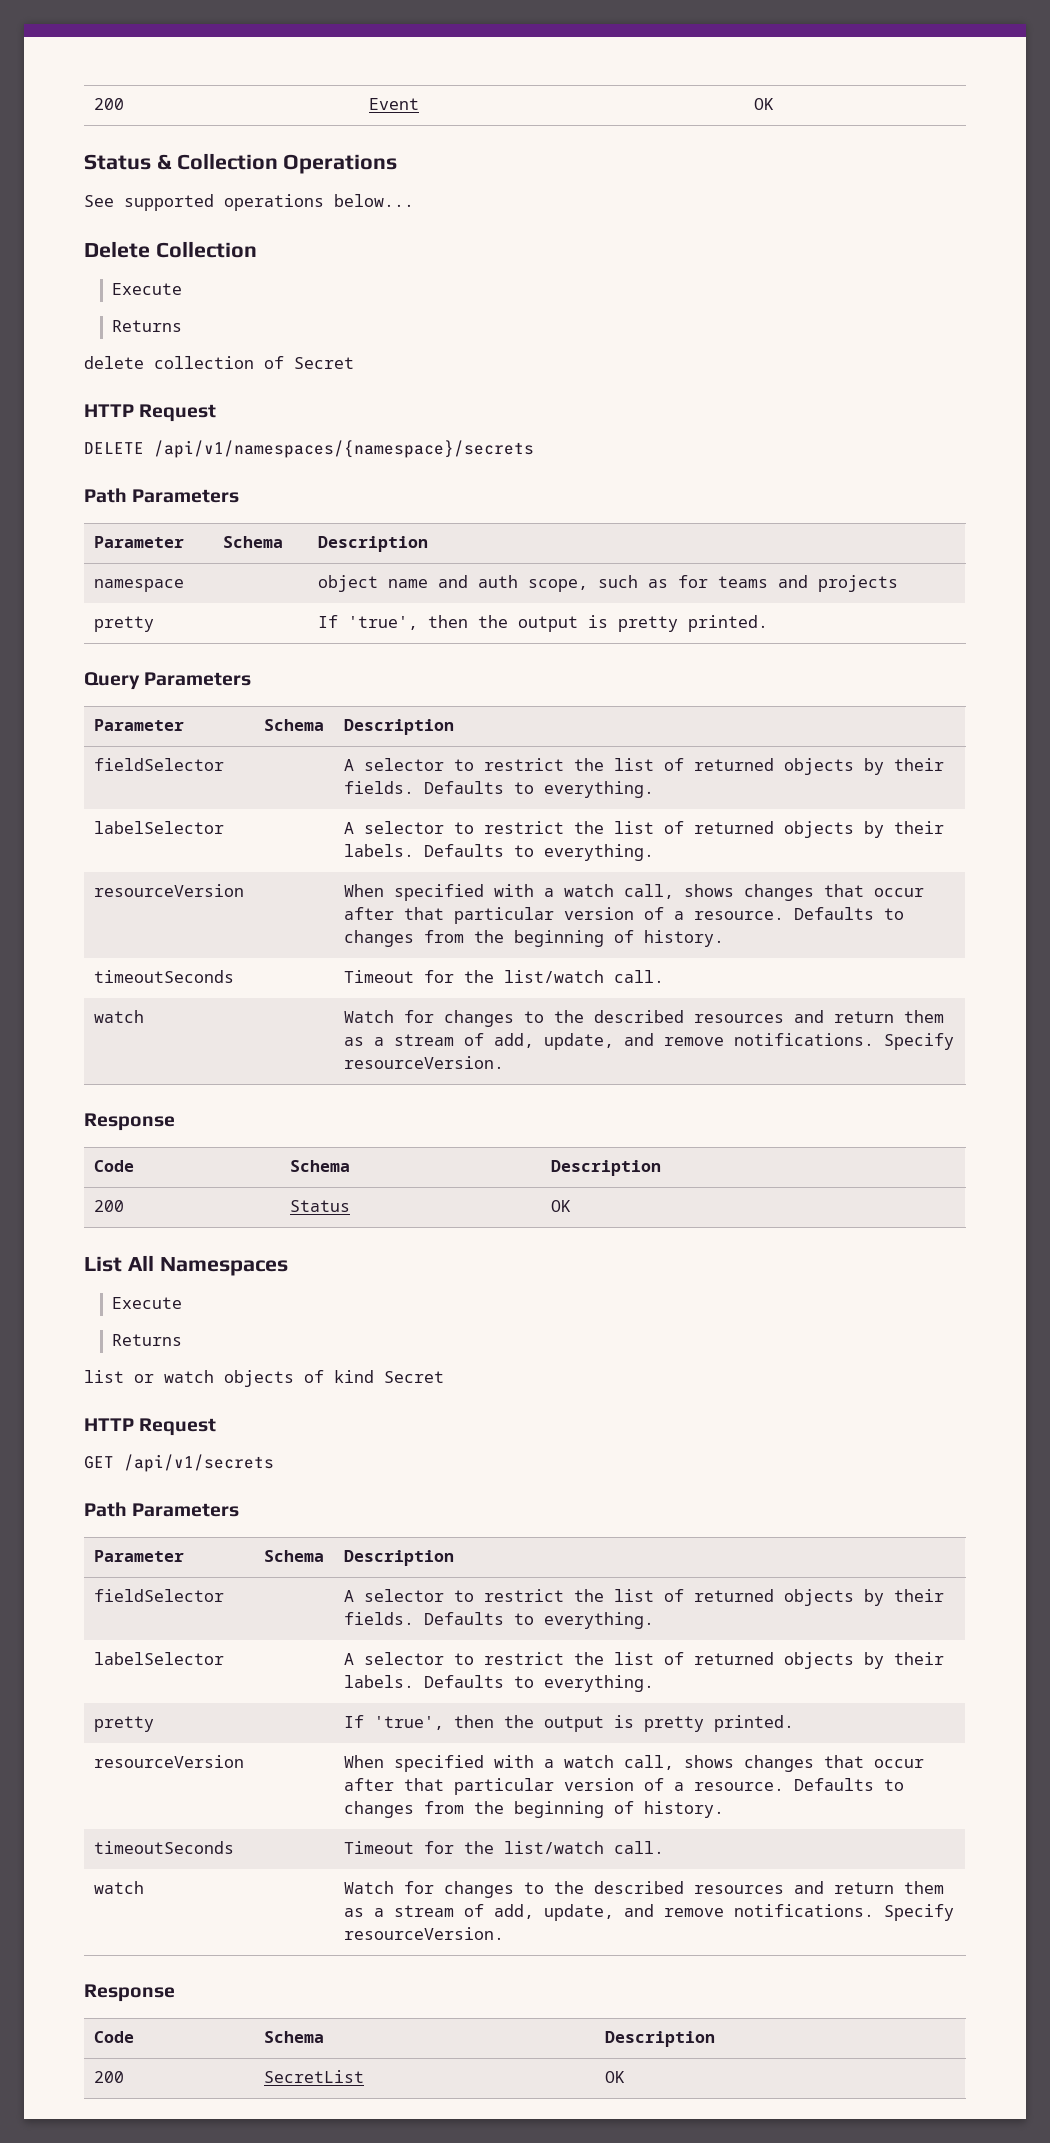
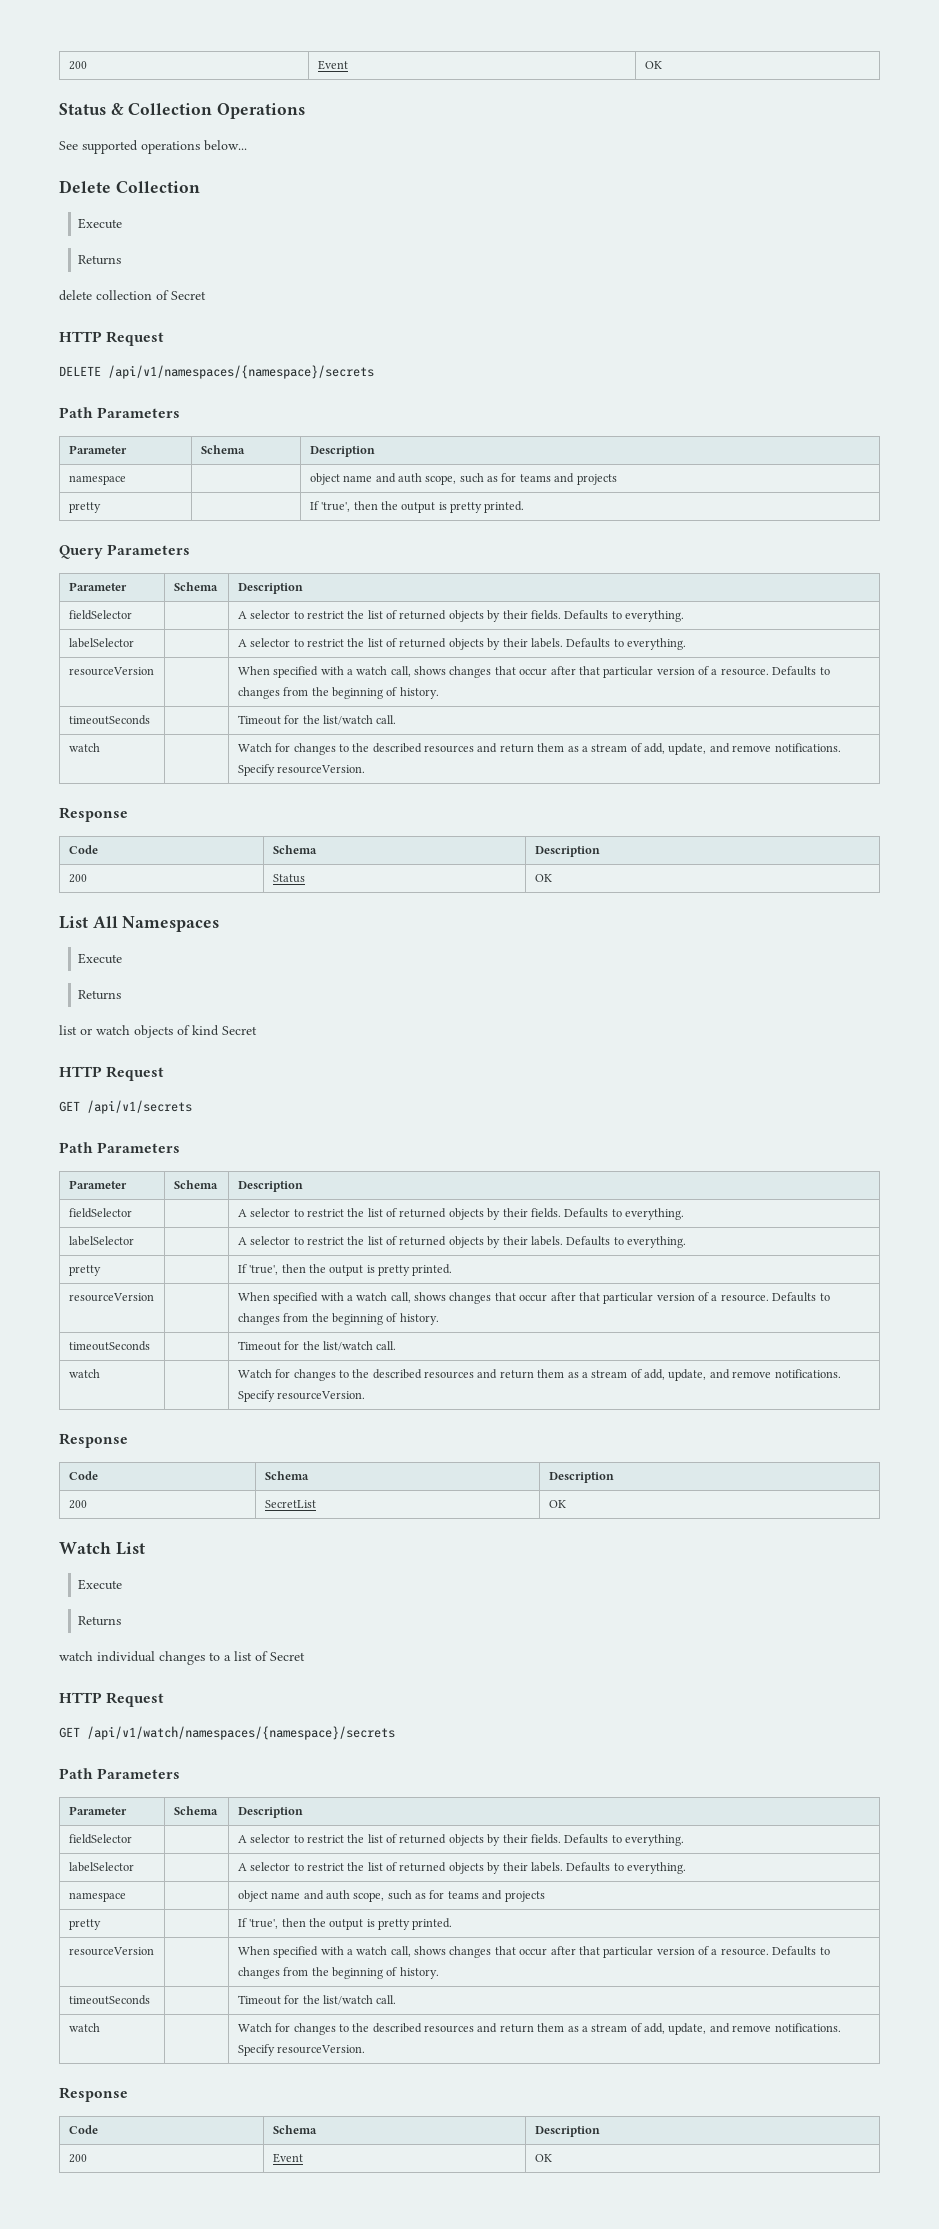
(625, 2077) none -> [59,1542,145,1555] [78,1579,123,1590] [78,1616,122,1626] [59,1651,305,1665] [59,1692,165,1707] [59,1726,395,1740] [59,1768,181,1779] [68,1806,127,1815] [173,1806,218,1815] [237,1807,303,1818] [68,1834,132,1844] [237,1834,685,1846] [68,1862,134,1872] [237,1862,687,1874] [68,1892,126,1902] [237,1890,545,1902] [68,1919,101,1930] [237,1918,453,1930] [68,1947,154,1956] [237,1946,830,1958] [237,1967,439,1979] [68,1995,150,2005] [237,1995,397,2005] [68,2023,100,2032] [237,2023,841,2035] [237,2044,366,2056] [59,2087,128,2102] [68,2125,98,2134] [272,2125,317,2134] [534,2126,600,2137] [68,2154,87,2163] [272,2153,303,2163] [534,2154,552,2162] // Watch List // Execute // Returns // watch individual changes to a list of Secret // HTTP Request // GET /api/v1/watch/namespaces/{namespace}/secrets // Path Parameters // Parameter | Schema | Description // fieldSelector | | A selector to restrict the list of returned objects by their fields. Defaults to everything. // labelSelector | | A selector to restrict the list of returned objects by their labels. Defaults to everything. // namespace | | object name and auth scope, such as for teams and projects // pretty | | If 'true', then the output is pretty printed. // resourceVersion | | When specified with a watch call, shows changes that occur after that particular version of a resource. Defaults to changes from the beginning of history. // timeoutSeconds | | Timeout for the list/watch call. // watch | | Watch for changes to the described resources and return them as a stream of add, update, and remove notifications. Specify resourceVersion. // Response // Code | Schema | Description // 200 | Event | OK

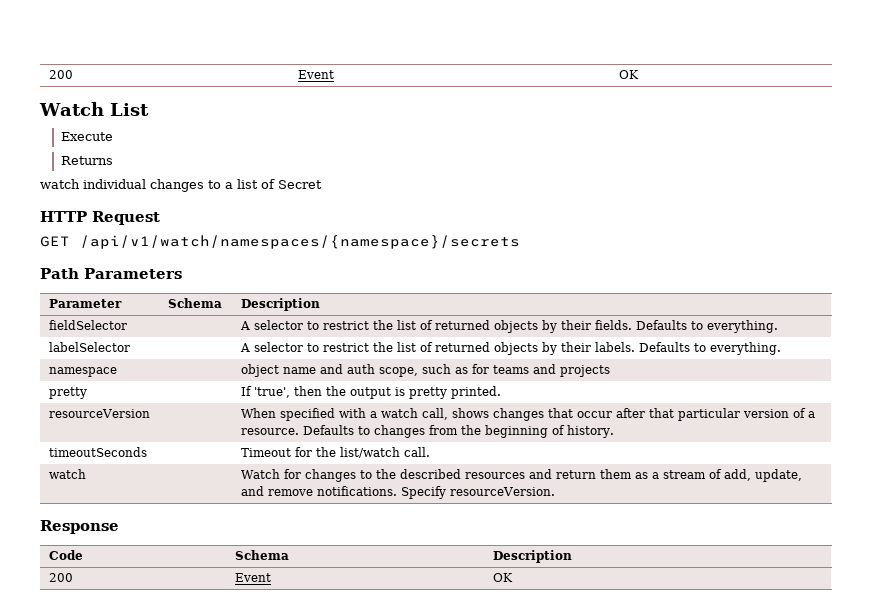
[68,61,87,70] [317,60,348,70] [644,61,662,69] [59,103,306,119] [59,140,247,154] [59,180,200,193] [78,218,123,229] [78,255,122,265] [59,290,206,301] [59,331,165,346] [59,365,374,379] [59,407,181,418] [68,445,127,454] [200,445,245,454] [309,446,375,457] [68,475,126,485] [309,473,617,485] [68,502,101,513] [309,501,525,513] [59,544,191,559] [68,582,127,591] [173,582,218,591] [237,583,303,594] [68,610,132,620] [237,610,685,622] [68,638,134,648] [237,638,687,650] [68,667,154,676] [237,666,830,678] [237,687,439,699] [68,715,150,725] [237,715,397,725] [68,743,100,752] [237,743,841,755] [237,764,366,776] [59,807,128,822] [68,845,98,854] [272,845,317,854] [534,846,600,857] [68,874,87,883] [272,874,305,883] [534,874,552,882] [59,916,220,932] [78,953,123,964] [78,990,122,1000] [59,1025,257,1038] [59,1066,165,1081] [59,1100,192,1114] [59,1142,181,1153] [68,1180,127,1189] [173,1180,218,1189] [237,1181,303,1192] [68,1208,132,1218] [237,1208,685,1220] [68,1236,134,1246] [237,1236,687,1248] [68,1265,101,1276] [237,1264,453,1276] [68,1293,154,1302] [237,1292,830,1304] [237,1313,439,1325] [68,1341,150,1351] [237,1341,397,1351] [68,1369,100,1378] [237,1369,841,1381] [237,1390,366,1402] [59,1433,128,1448] [68,1471,98,1480] [264,1471,309,1480] [548,1472,614,1483] [68,1500,87,1509] [264,1500,316,1508] [548,1500,566,1508] 200 | Event | OK // Status & Collection Operations // See supported operations below... // Delete Collection // Execute // Returns // delete collection of Secret // HTTP Request // DELETE /api/v1/namespaces/{namespace}/secrets // Path Parameters // Parameter | Schema | Description // namespace | | object name and auth scope, such as for teams and projects // pretty | | If 'true', then the output is pretty printed. // Query Parameters // Parameter | Schema | Description // fieldSelector | | A selector to restrict the list of returned objects by their fields. Defaults to everything. // labelSelector | | A selector to restrict the list of returned objects by their labels. Defaults to everything. // resourceVersion | | When specified with a watch call, shows changes that occur after that particular version of a resource. Defaults to changes from the beginning of history. // timeoutSeconds | | Timeout for the list/watch call. // watch | | Watch for changes to the described resources and return them as a stream of add, update, and remove notifications. Specify resourceVersion. // Response // Code | Schema | Description // 200 | Status | OK // List All Namespaces // Execute // Returns // list or watch objects of kind Secret // HTTP Request // GET /api/v1/secrets // Path Parameters // Parameter | Schema | Description // fieldSelector | | A selector to restrict the list of returned objects by their fields. Defaults to everything. // labelSelector | | A selector to restrict the list of returned objects by their labels. Defaults to everything. // pretty | | If 'true', then the output is pretty printed. // resourceVersion | | When specified with a watch call, shows changes that occur after that particular version of a resource. Defaults to changes from the beginning of history. // timeoutSeconds | | Timeout for the list/watch call. // watch | | Watch for changes to the described resources and return them as a stream of add, update, and remove notifications. Specify resourceVersion. // Response // Code | Schema | Description // 200 | SecretList | OK -> [48,70,73,79] [297,70,334,79] [618,70,639,79] 200 | Event | OK

